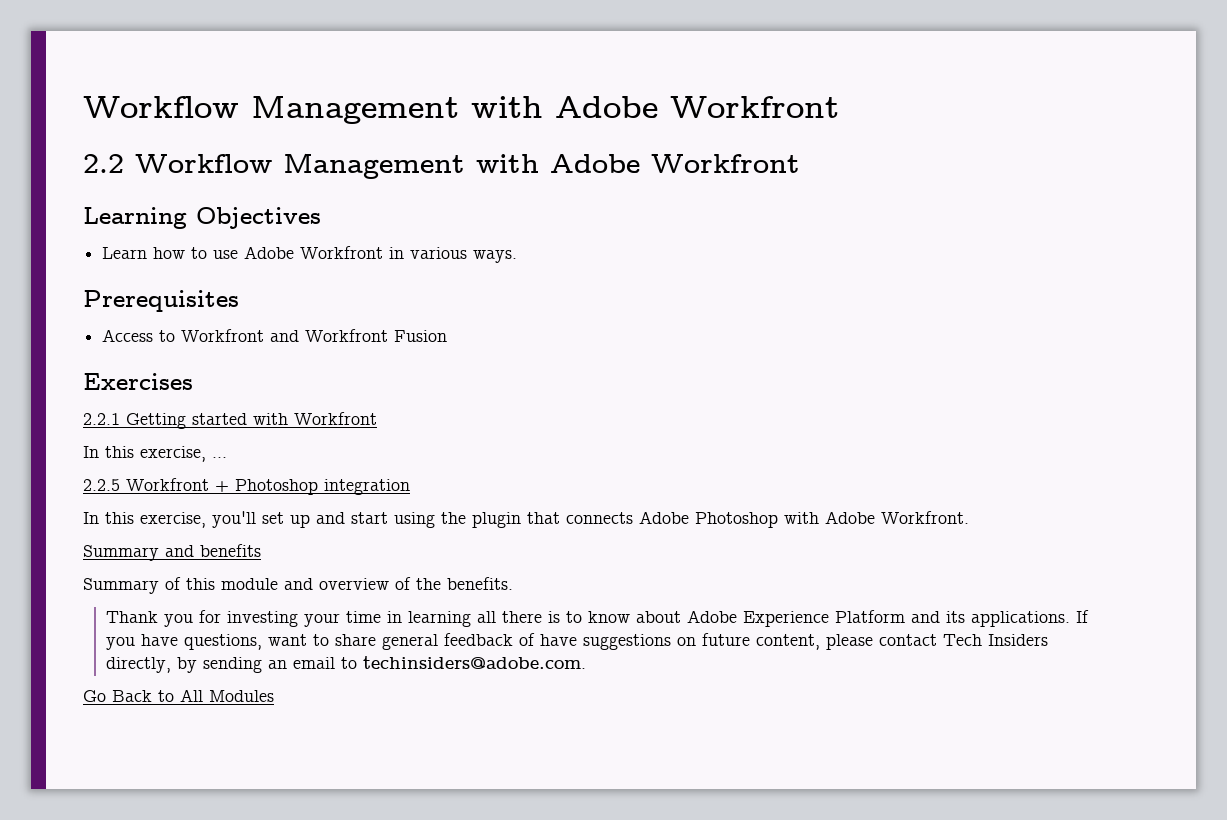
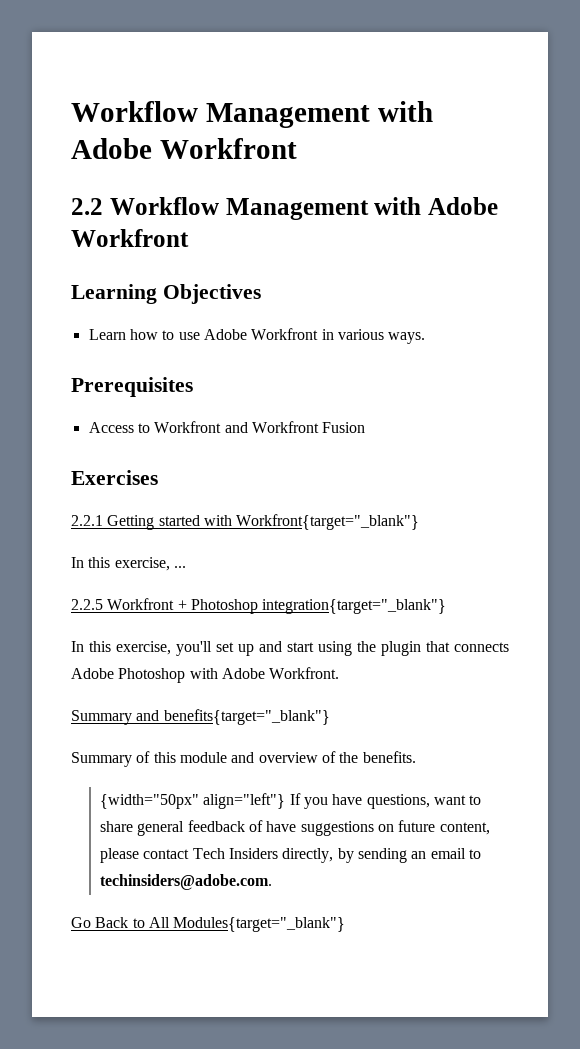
[294,412,377,425] Workfront -> [236,514,420,530] Workfront{target="_blank"}
[324,479,410,495] integration -> [262,599,447,614] integration{target="_blank"}
[200,544,261,557] benefits -> [163,709,330,725] benefits{target="_blank"}
[105,610,1070,627] Thank you for investing your time in learning all there is to know about Adobe Experience Platform and its applications. -> [99,793,286,809] {width="50px" align="left"}
[209,690,274,702] Modules -> [173,917,346,932] Modules{target="_blank"}

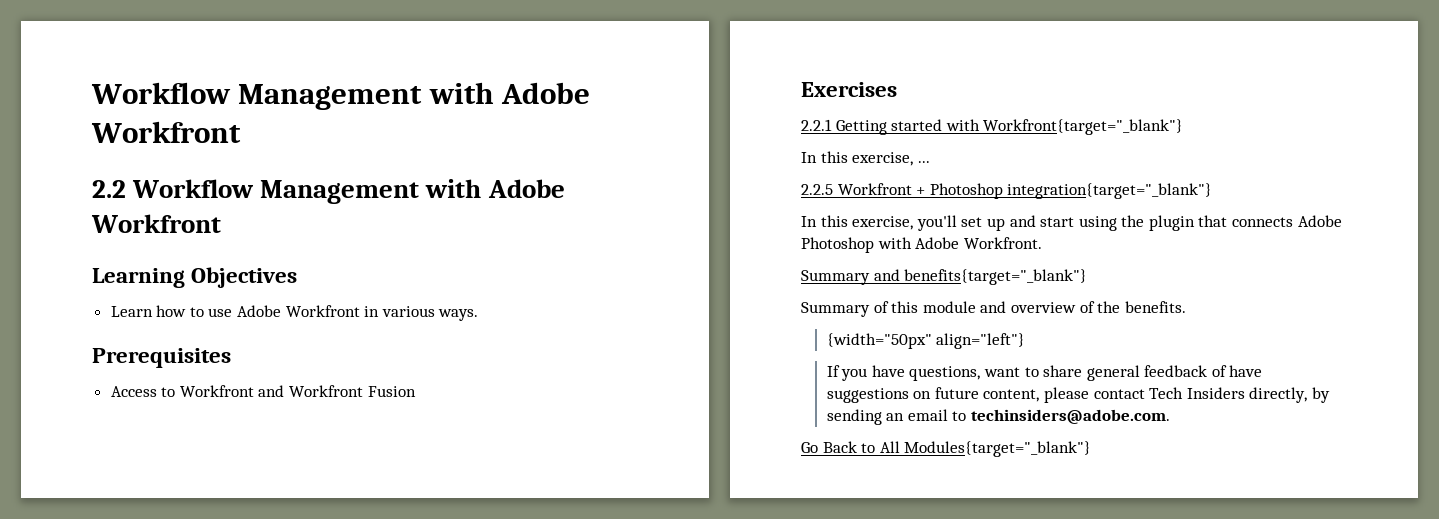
(286, 801) none -> (1026, 341) //

